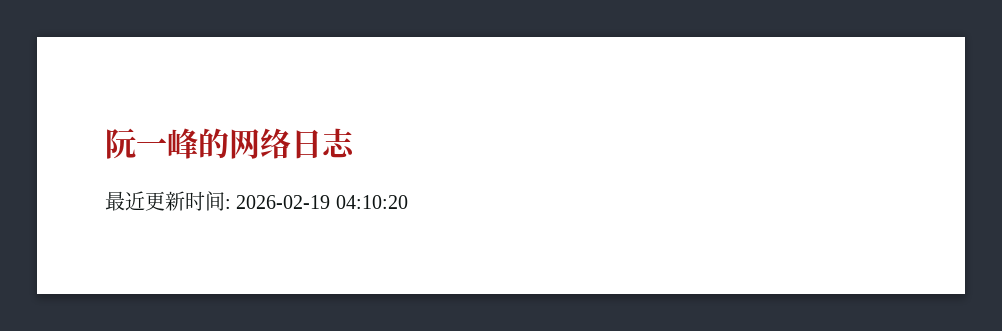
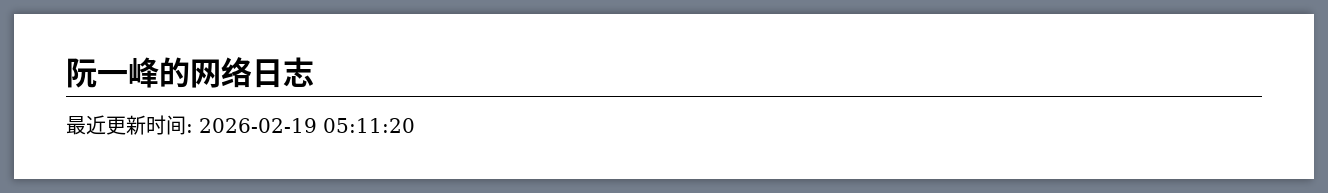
[335,195,408,209] 04:10:20 -> [323,118,415,133] 05:11:20

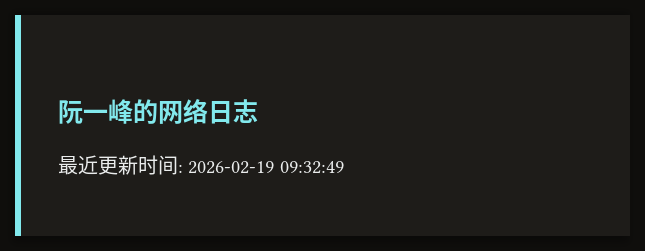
[323,118,415,133] 05:11:20 -> [279,161,344,174] 09:32:49

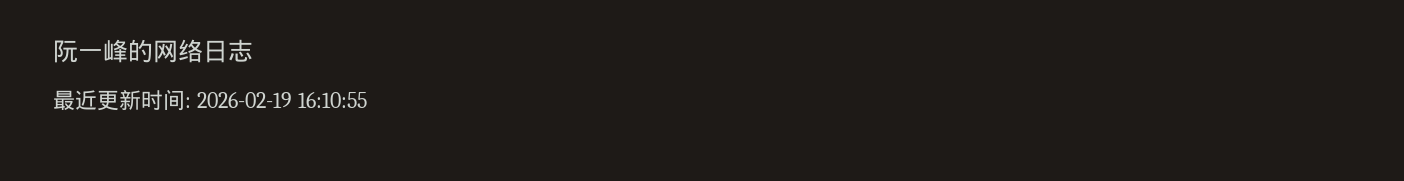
[279,161,344,174] 09:32:49 -> [297,92,367,108] 16:10:55

